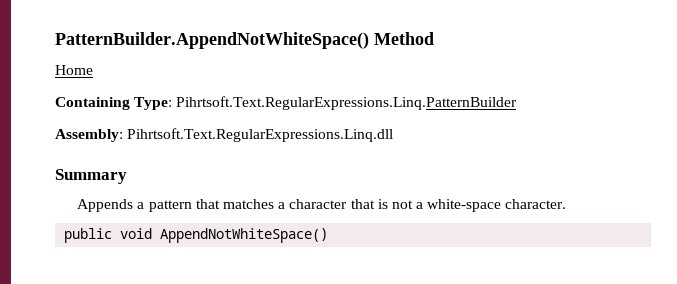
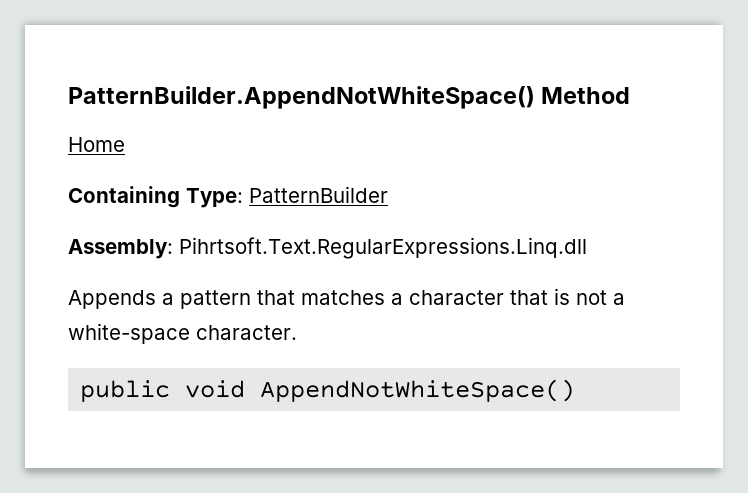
[176,96,518,110] Pihrtsoft.Text.RegularExpressions.Linq.PatternBuilder -> [249,186,388,203] PatternBuilder
[55,169,127,184] // Summary -> (587, 248) none

